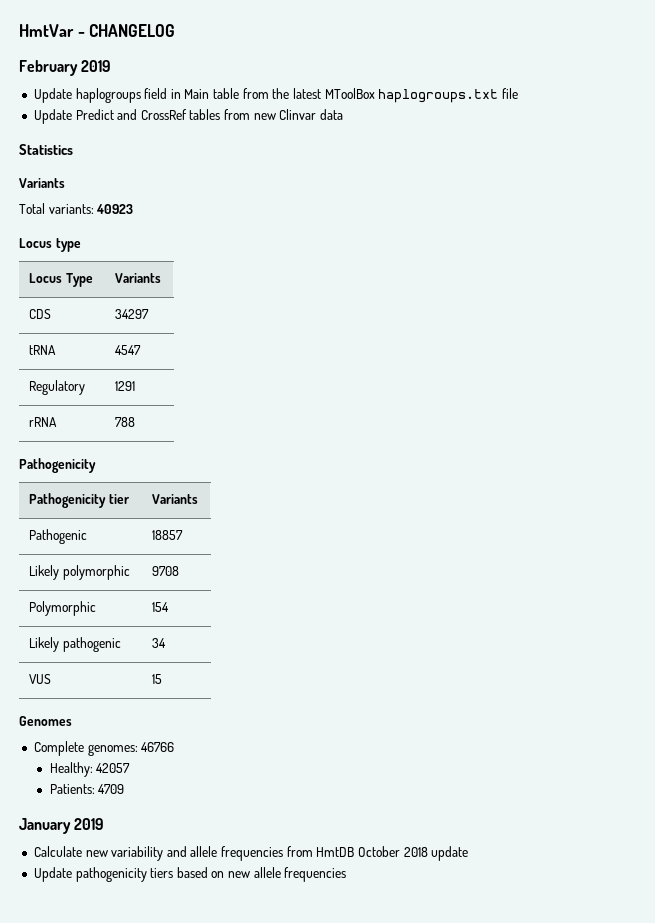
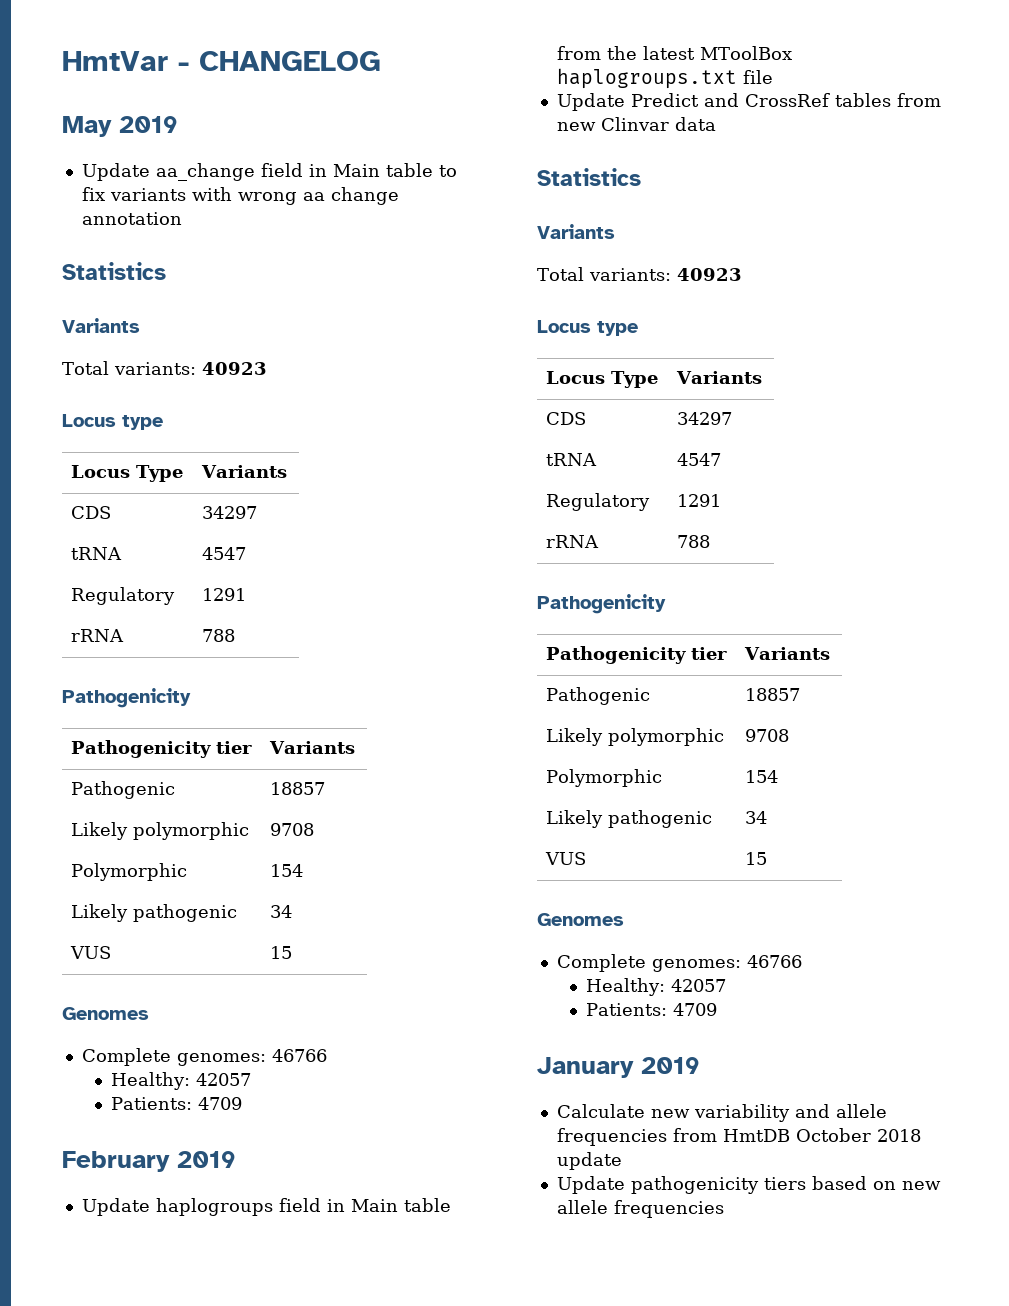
(176, 30) none -> [62,116,178,137] [81,163,457,181] [81,187,399,205] [81,212,182,225] [62,262,166,280] [62,318,140,333] [62,361,267,375] [62,414,163,430] [71,465,184,482] [201,465,288,478] [71,506,112,519] [202,506,258,519] [71,547,123,560] [202,547,247,560] [71,587,176,605] [202,588,247,601] [71,629,125,642] [202,629,236,642] [62,688,191,708] [71,740,253,758] [269,741,356,754] [71,781,176,799] [270,782,326,795] [71,822,250,840] [270,823,315,836] [71,863,188,881] [270,864,304,877] [71,904,238,922] [270,905,293,918] [70,946,112,959] [270,946,293,959] [62,1007,149,1020] [81,1048,327,1066] [111,1072,252,1090] [111,1097,243,1110] // May 2019 // Update aa_change field in Main table to fix variants with wrong aa change annotation // Statistics // Variants // Total variants: 40923 // Locus type // Locus Type | Variants // CDS | 34297 // tRNA | 4547 // Regulatory | 1291 // rRNA | 788 // Pathogenicity // Pathogenicity tier | Variants // Pathogenic | 18857 // Likely polymorphic | 9708 // Polymorphic | 154 // Likely pathogenic | 34 // VUS | 15 // Genomes // Complete genomes: 46766 // Healthy: 42057 // Patients: 4709

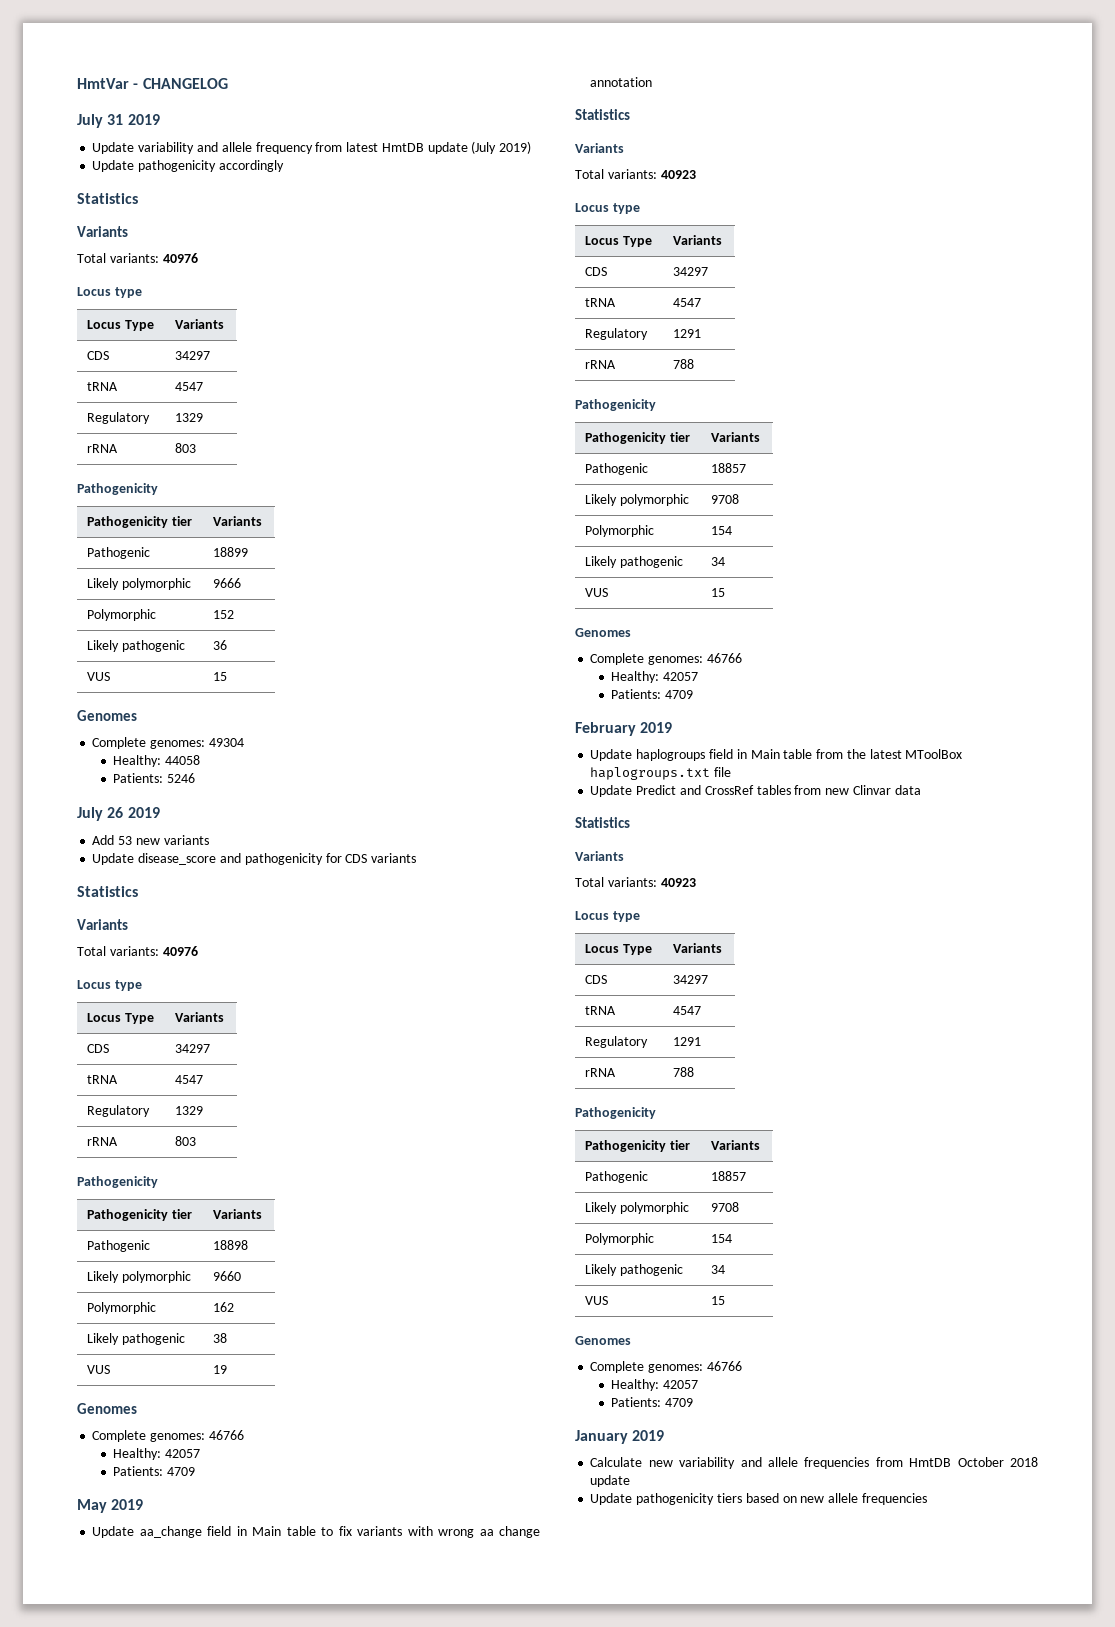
(381, 61) none -> [77,114,160,128] [92,141,532,154] [92,160,284,172] [77,193,138,204] [77,226,128,237] [77,253,198,263] [77,287,142,298] [87,320,154,331] [175,319,225,329] [87,351,110,360] [175,351,211,360] [87,382,119,391] [175,382,204,391] [87,412,151,424] [175,413,204,422] [87,444,119,453] [175,443,197,453] [77,483,158,495] [87,516,192,528] [213,516,263,526] [87,547,151,559] [213,547,249,557] [87,578,191,590] [213,578,242,588] [87,609,157,621] [213,610,235,619] [87,640,185,652] [213,640,228,650] [87,672,111,681] [213,672,228,681] [77,710,137,721] [92,737,244,749] [113,755,201,767] [113,773,196,783] [77,807,160,821] [92,835,209,845] [92,853,417,865] [77,886,138,897] [77,919,128,930] [77,946,198,956] [77,980,142,991] [87,1013,154,1024] [175,1012,225,1022] [87,1044,110,1053] [175,1044,211,1053] [87,1075,119,1084] [175,1075,204,1084] [87,1105,151,1117] [175,1106,204,1115] [87,1137,119,1146] [175,1136,197,1146] [77,1176,158,1188] [87,1209,192,1221] [213,1209,263,1219] [87,1240,151,1252] [213,1240,249,1250] [87,1271,191,1283] [213,1271,242,1281] [87,1302,157,1314] [213,1302,235,1312] [87,1333,185,1345] [213,1333,228,1343] [87,1365,111,1374] [213,1365,228,1374] [77,1403,137,1414] [92,1430,244,1442] [113,1448,201,1460] [113,1466,196,1476] // July 31 2019 // Update variability and allele frequency from latest HmtDB update (July 2019) // Update pathogenicity accordingly // Statistics // Variants // Total variants: 40976 // Locus type // Locus Type | Variants // CDS | 34297 // tRNA | 4547 // Regulatory | 1329 // rRNA | 803 // Pathogenicity // Pathogenicity tier | Variants // Pathogenic | 18899 // Likely polymorphic | 9666 // Polymorphic | 152 // Likely pathogenic | 36 // VUS | 15 // Genomes // Complete genomes: 49304 // Healthy: 44058 // Patients: 5246 // July 26 2019 // Add 53 new variants // Update disease_score and pathogenicity for CDS variants // Statistics // Variants // Total variants: 40976 // Locus type // Locus Type | Variants // CDS | 34297 // tRNA | 4547 // Regulatory | 1329 // rRNA | 803 // Pathogenicity // Pathogenicity tier | Variants // Pathogenic | 18898 // Likely polymorphic | 9660 // Polymorphic | 162 // Likely pathogenic | 38 // VUS | 19 // Genomes // Complete genomes: 46766 // Healthy: 42057 // Patients: 4709

